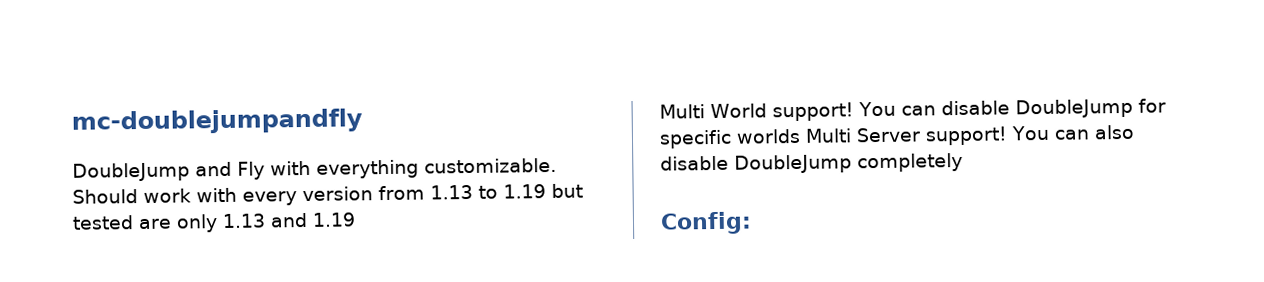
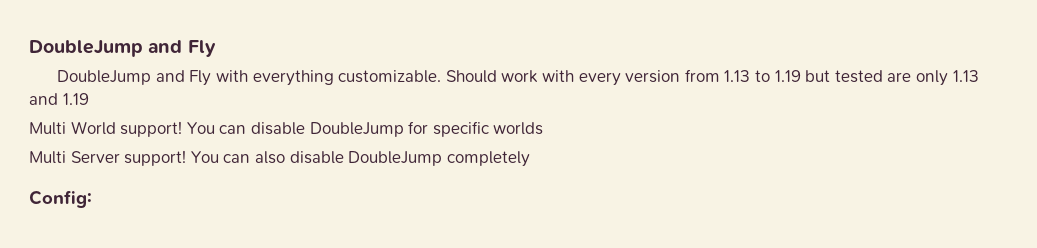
[71,108,363,135] mc-doublejumpandfly -> [29,40,216,57] DoubleJump and Fly
(801, 136) none -> (544, 128) //

